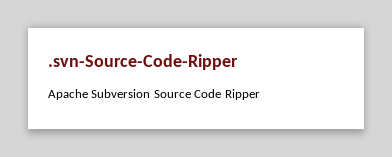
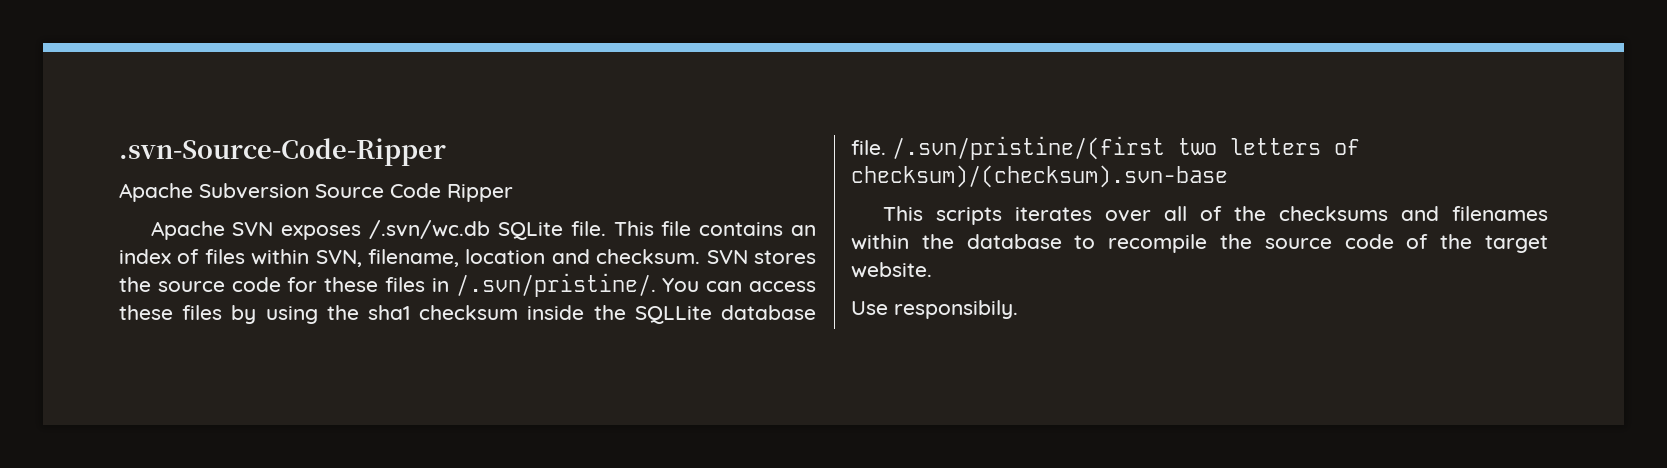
(260, 94) none -> [150,220,816,240] [119,249,816,267] [119,273,816,297] [119,305,816,324] [851,136,1360,160] [851,165,1228,188] [882,206,1548,225] [851,234,1548,253] [851,262,932,278] [851,300,1018,319] // Apache SVN exposes /.svn/wc.db SQLite file. This file contains an index of files within SVN, filename, location and checksum. SVN stores the source code for these files in /.svn/pristine/. You can access these files by using the sha1 checksum inside the SQLLite database file. /.svn/pristine/(first two letters of checksum)/(checksum).svn-base // This scripts iterates over all of the checksums and filenames within the database to recompile the source code of the target website. // Use responsibily.

